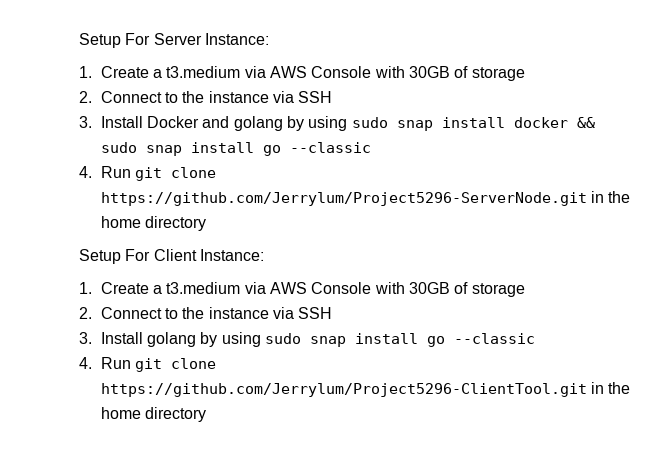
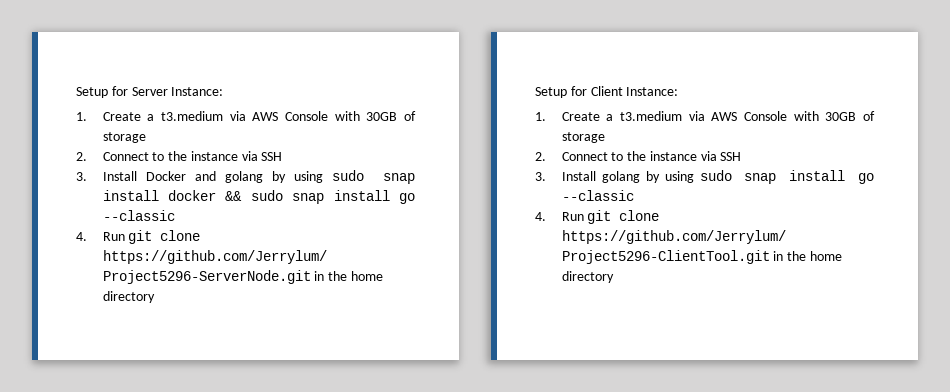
[79,33,151,48] Setup For -> [76,86,128,98] Setup for
[125,249,151,261] For -> [570,86,587,96] for

